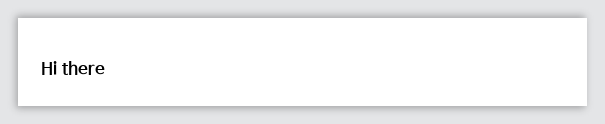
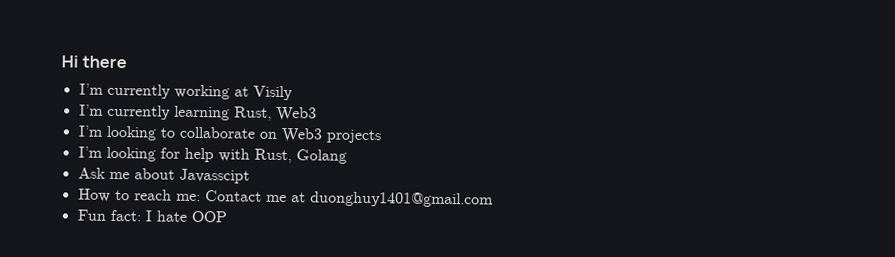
(105, 68) none -> [78,83,293,101] [78,104,317,122] [77,125,381,144] [77,146,347,164] [77,167,250,184] [77,188,494,208] [76,209,227,223] // I’m currently working at Visily // I’m currently learning Rust, Web3 // I’m looking to collaborate on Web3 projects // I’m looking for help with Rust, Golang // Ask me about Javasscipt // How to reach me: Contact me at duonghuy1401@gmail.com // Fun fact: I hate OOP

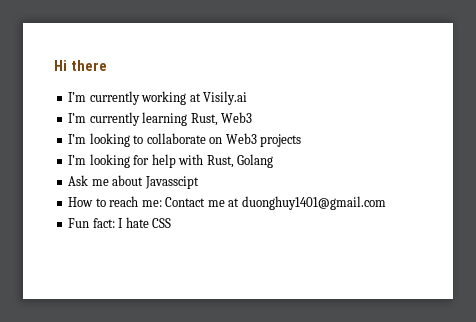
[252,85,293,101] Visily -> [203,91,248,105] Visily.ai
[190,210,227,223] OOP -> [152,218,172,228] CSS

